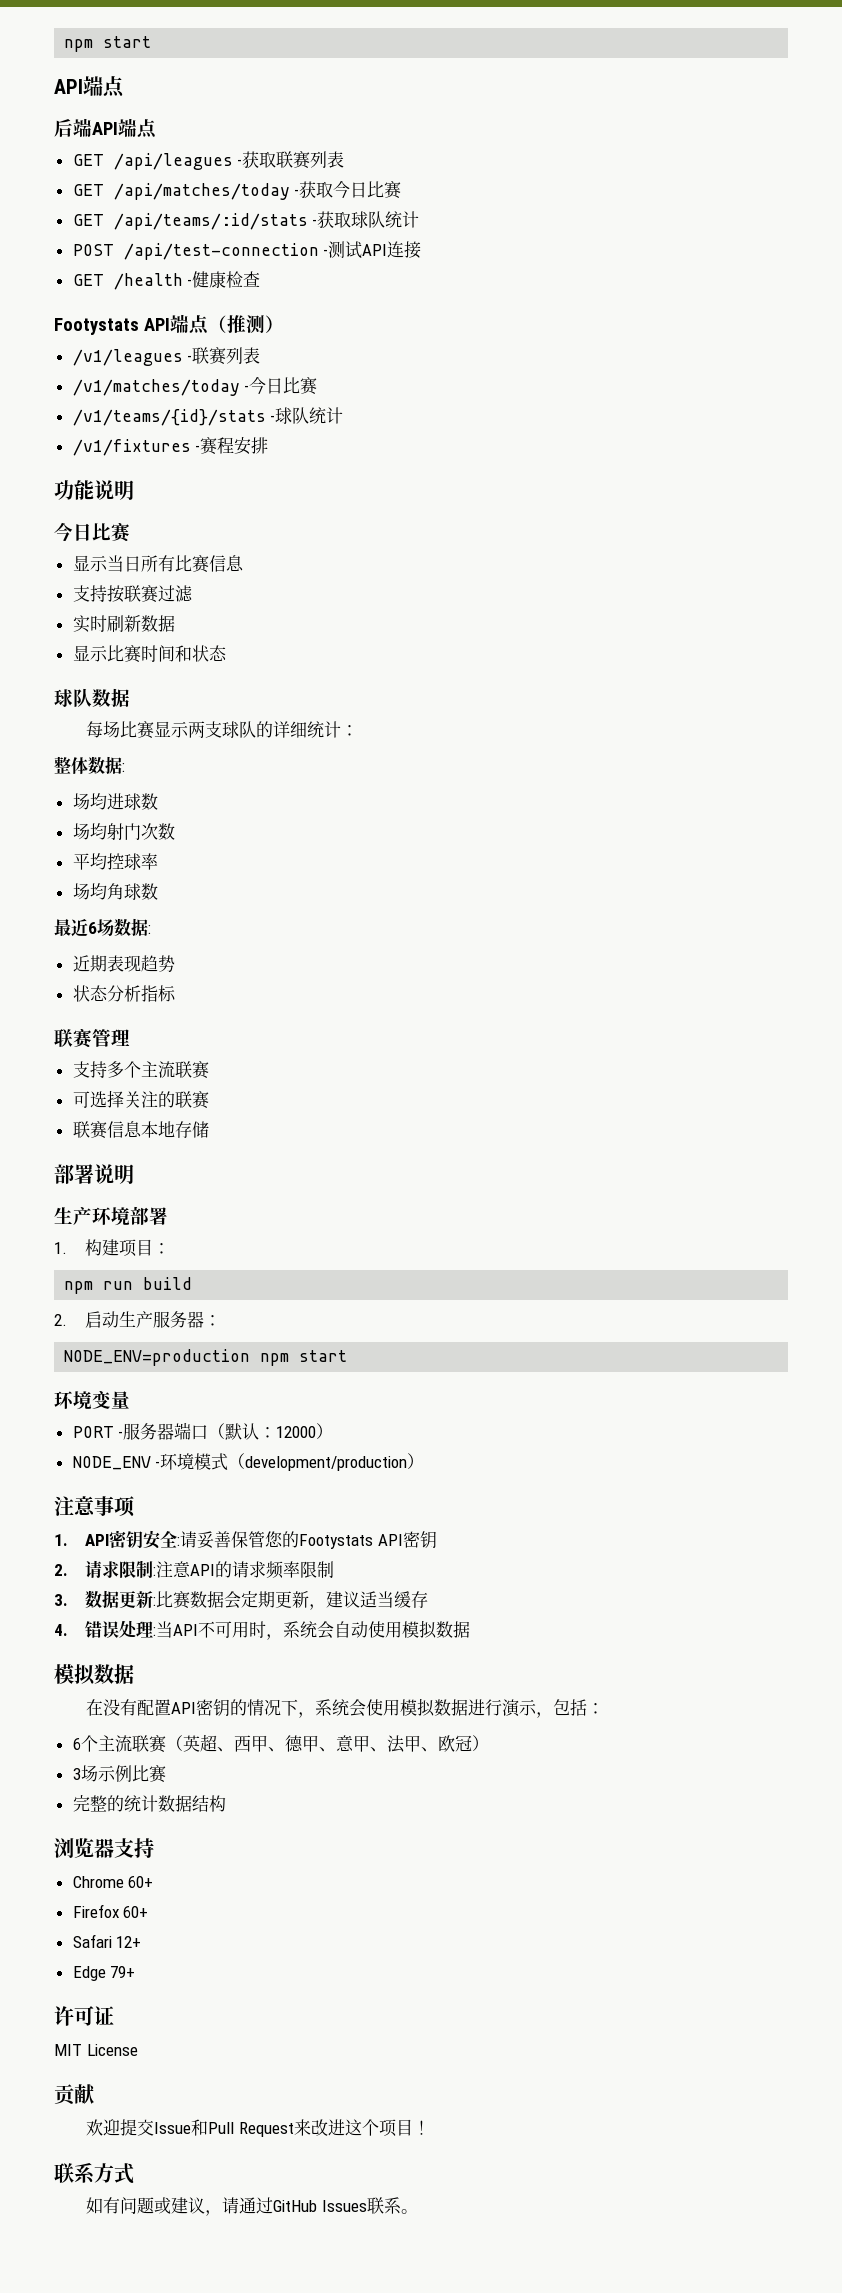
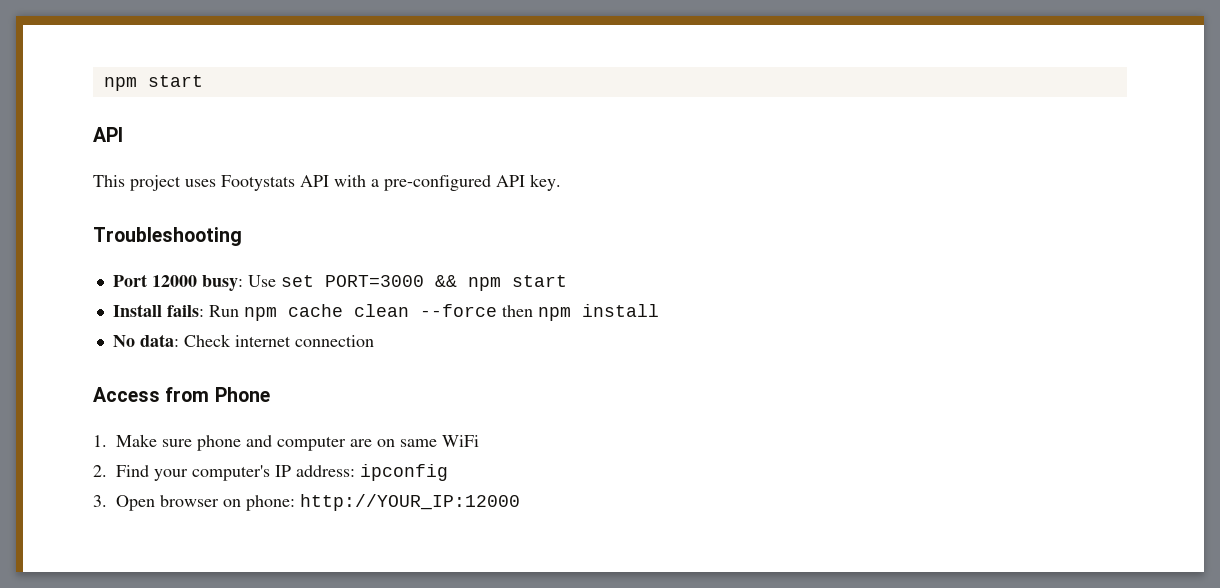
[83,76,125,98] [54,118,157,139] [72,151,345,170] [72,180,402,200] [72,211,420,230] [72,241,422,260] [72,271,261,290] [54,314,284,335] [72,347,261,366] [72,376,318,396] [72,407,344,426] [72,437,269,456] [54,480,134,500] [54,522,131,543] [72,555,244,573] [72,585,193,603] [72,615,175,633] [72,645,227,663] [54,688,130,707] [86,721,359,739] [54,756,125,775] [72,793,158,810] [72,823,175,840] [72,853,158,870] [72,883,158,900] [54,918,151,937] [72,955,175,972] [72,985,176,1002] [54,1028,130,1049] [72,1061,209,1079] [72,1090,209,1109] [72,1121,209,1139] [54,1164,134,1184] [54,1206,168,1226] [54,1239,171,1257] [64,1277,193,1294] [54,1311,222,1328] [64,1349,348,1366] [54,1390,130,1410] [72,1422,334,1440] [72,1453,425,1471] [54,1496,135,1517] [54,1530,438,1549] [54,1560,335,1579] [54,1590,429,1610] [54,1620,471,1640] [54,1664,134,1685] [86,1698,605,1718] [72,1734,489,1753] [72,1765,166,1783] [72,1795,226,1812] [54,1838,154,1858] [72,1876,154,1888] [72,1904,149,1918] [72,1934,142,1948] [72,1966,136,1981] [54,2006,114,2026] [54,2044,138,2056] [54,2084,95,2106] [86,2119,431,2137] [54,2162,134,2184] [86,2197,419,2216] 端点 // 后端API端点 // GET /api/leagues -获取联赛列表 // GET /api/matches/today -获取今日比赛 // GET /api/teams/:id/stats -获取球队统计 // POST /api/test-connection -测试API连接 // GET /health -健康检查 // Footystats API端点（推测） // /v1/leagues -联赛列表 // /v1/matches/today -今日比赛 // /v1/teams/{id}/stats -球队统计 // /v1/fixtures -赛程安排 // 功能说明 // 今日比赛 // 显示当日所有比赛信息 // 支持按联赛过滤 // 实时刷新数据 // 显示比赛时间和状态 // 球队数据 // 每场比赛显示两支球队的详细统计： // 整体数据: // 场均进球数 // 场均射门次数 // 平均控球率 // 场均角球数 // 最近6场数据: // 近期表现趋势 // 状态分析指标 // 联赛管理 // 支持多个主流联赛 // 可选择关注的联赛 // 联赛信息本地存储 // 部署说明 // 生产环境部署 // 1.构建项目： // npm run build // 2.启动生产服务器： // NODE_ENV=production npm start // 环境变量 // PORT -服务器端口（默认：12000） // NODE_ENV -环境模式（development/production） // 注意事项 // 1. API密钥安全:请妥善保管您的Footystats API密钥 // 2.请求限制:注意API的请求频率限制 // 3.数据更新:比赛数据会定期更新，建议适当缓存 // 4.错误处理:当API不可用时，系统会自动使用模拟数据 // 模拟数据 // 在没有配置API密钥的情况下，系统会使用模拟数据进行演示，包括： // 6个主流联赛（英超、西甲、德甲、意甲、法甲、欧冠） // 3场示例比赛 // 完整的统计数据结构 // 浏览器支持 // Chrome 60+ // Firefox 60+ // Safari 12+ // Edge 79+ // 许可证 // MIT License // 贡献 // 欢迎提交Issue和Pull Request来改进这个项目！ // 联系方式 // 如有问题或建议，请通过GitHub Issues联系。 -> [93,174,561,191] [93,227,242,246] [112,274,567,291] [112,304,659,321] [112,334,374,347] [93,387,270,402] [93,434,479,451] [93,464,448,481] [93,494,520,511] // This project uses Footystats API with a pre-configured API key. // Troubleshooting // Port 12000 busy: Use set PORT=3000 && npm start // Install fails: Run npm cache clean --force then npm install // No data: Check internet connection // Access from Phone // 1. Make sure phone and computer are on same WiFi // 2. Find your computer's IP address: ipconfig // 3. Open browser on phone: http://YOUR_IP:12000

